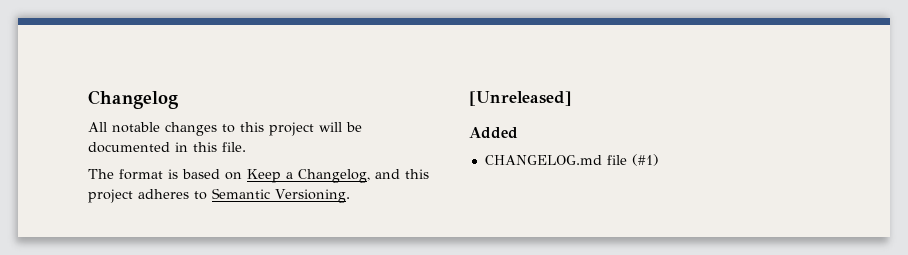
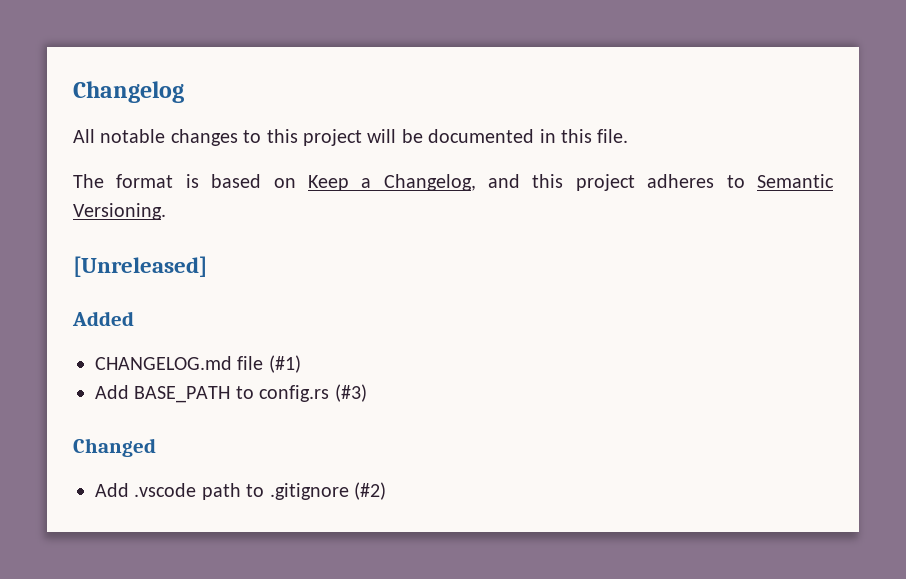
(659, 160) none -> [95,384,367,403] [73,438,156,457] [95,482,386,500] // Add BASE_PATH to config.rs (#3) // Changed // Add .vscode path to .gitignore (#2)

